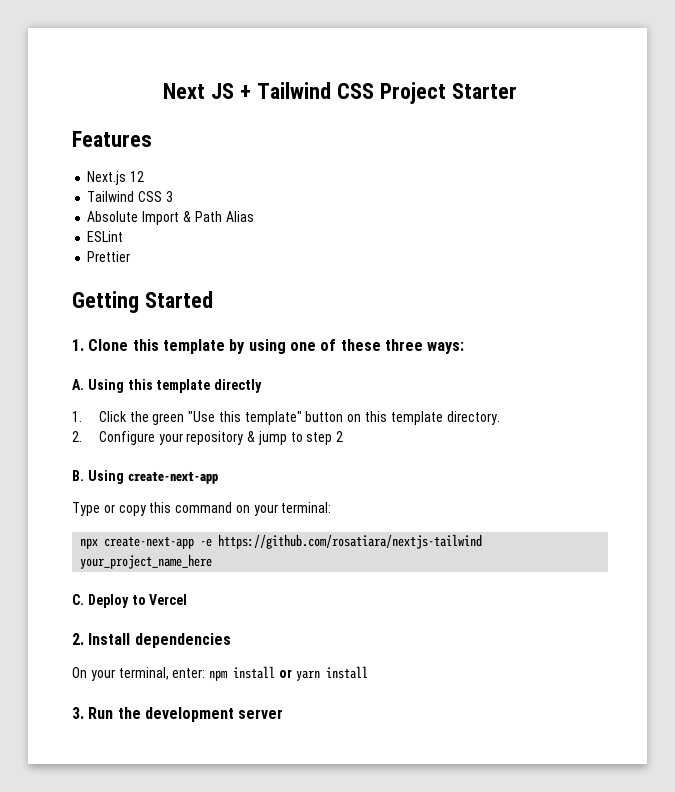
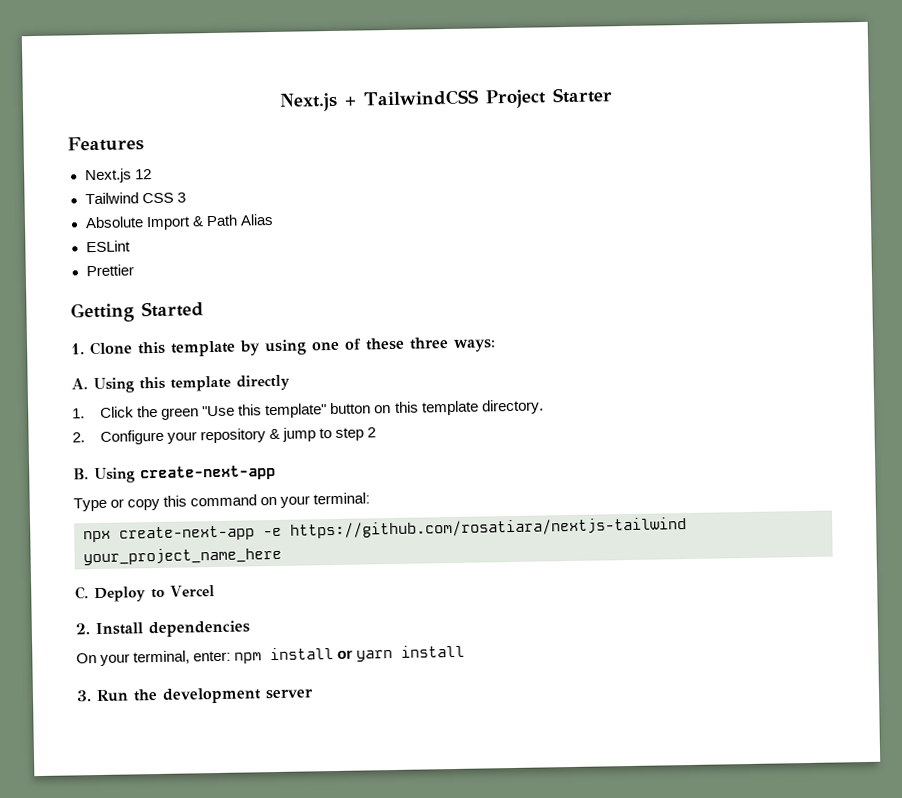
[163,82,374,99] Next JS + Tailwind CSS -> [279,89,481,112] Next.js + TailwindCSS

